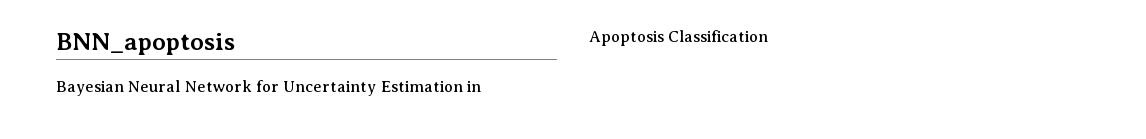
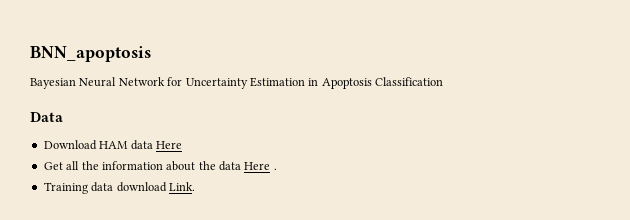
(769, 36) none -> [30,112,63,122] [43,140,182,150] [43,161,277,171] [43,182,195,194] // Data // Download HAM data Here // Get all the information about the data Here . // Training data download Link.

